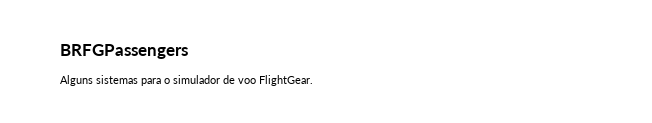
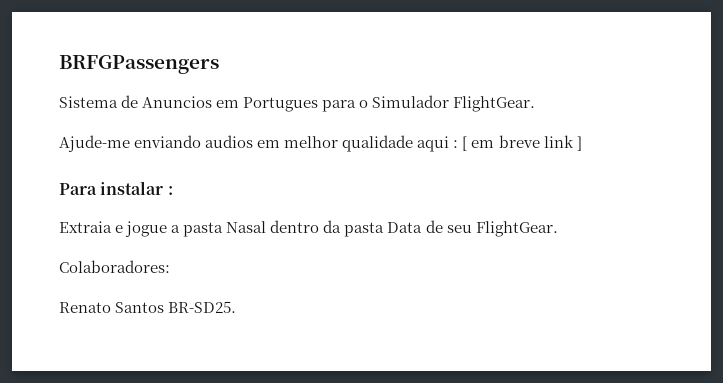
[60,75,313,86] Alguns sistemas para o simulador de voo FlightGear. -> [59,95,536,112] [59,135,582,152] [59,181,173,195] [59,220,558,237] [59,260,170,273] [59,301,237,313] Sistema de Anuncios em Portugues para o Simulador FlightGear. // Ajude-me enviando audios em melhor qualidade aqui : [ em breve link ] // Para instalar : // Extraia e jogue a pasta Nasal dentro da pasta Data de seu FlightGear. // Colaboradores: // Renato Santos BR-SD25.

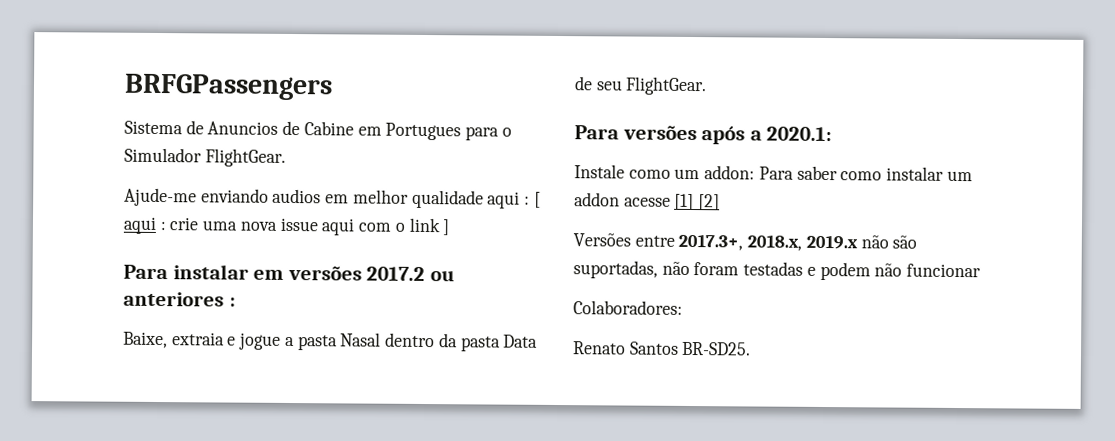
(213, 102) none -> [282,120,354,136] de Cabine
[471,135,540,148] em breve -> [123,216,405,236] aqui : crie uma nova issue aqui com o
(164, 188) none -> [253,265,455,282] [123,291,224,307] em versões 2017.2 ou anteriores
[59,221,112,233] Extraia -> [123,331,225,349] Baixe, extraia
(558, 229) none -> [574,125,833,145] [574,164,973,182] [574,192,721,211] [573,233,918,251] [573,260,982,281] // Para versões após a 2020.1: // Instale como um addon: Para saber como instalar um addon acesse [1] [2] // Versões entre 2017.3+, 2018.x, 2019.x não são suportadas, não foram testadas e podem não funcionar

